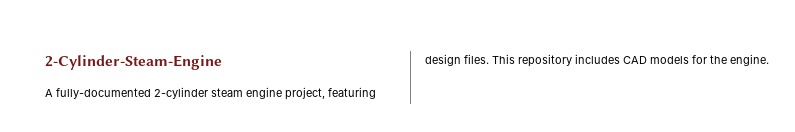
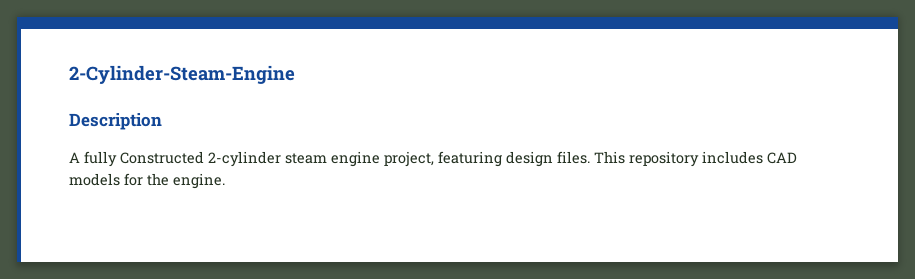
(222, 62) none -> [69,113,162,130] // Description
[56,88,151,99] fully-documented -> [84,151,204,167] fully Constructed

